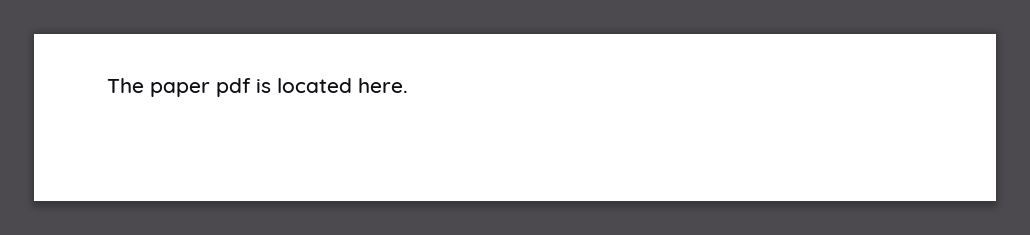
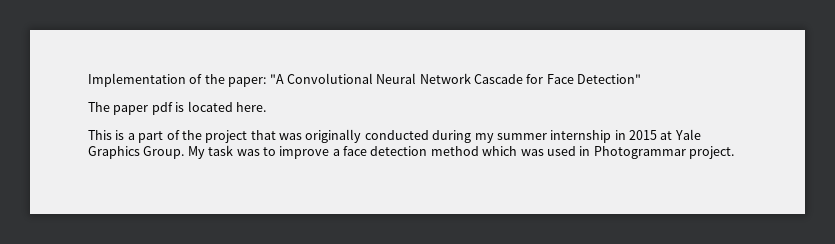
(107, 85) none -> [88,73,642,87] Implementation of the paper: "A Convolutional Neural Network Cascade for Face Detection" //
(408, 85) none -> [88,129,701,143] [88,145,734,159] // This is a part of the project that was originally conducted during my summer internship in 2015 at Yale Graphics Group. My task was to improve a face detection method which was used in Photogrammar project.

